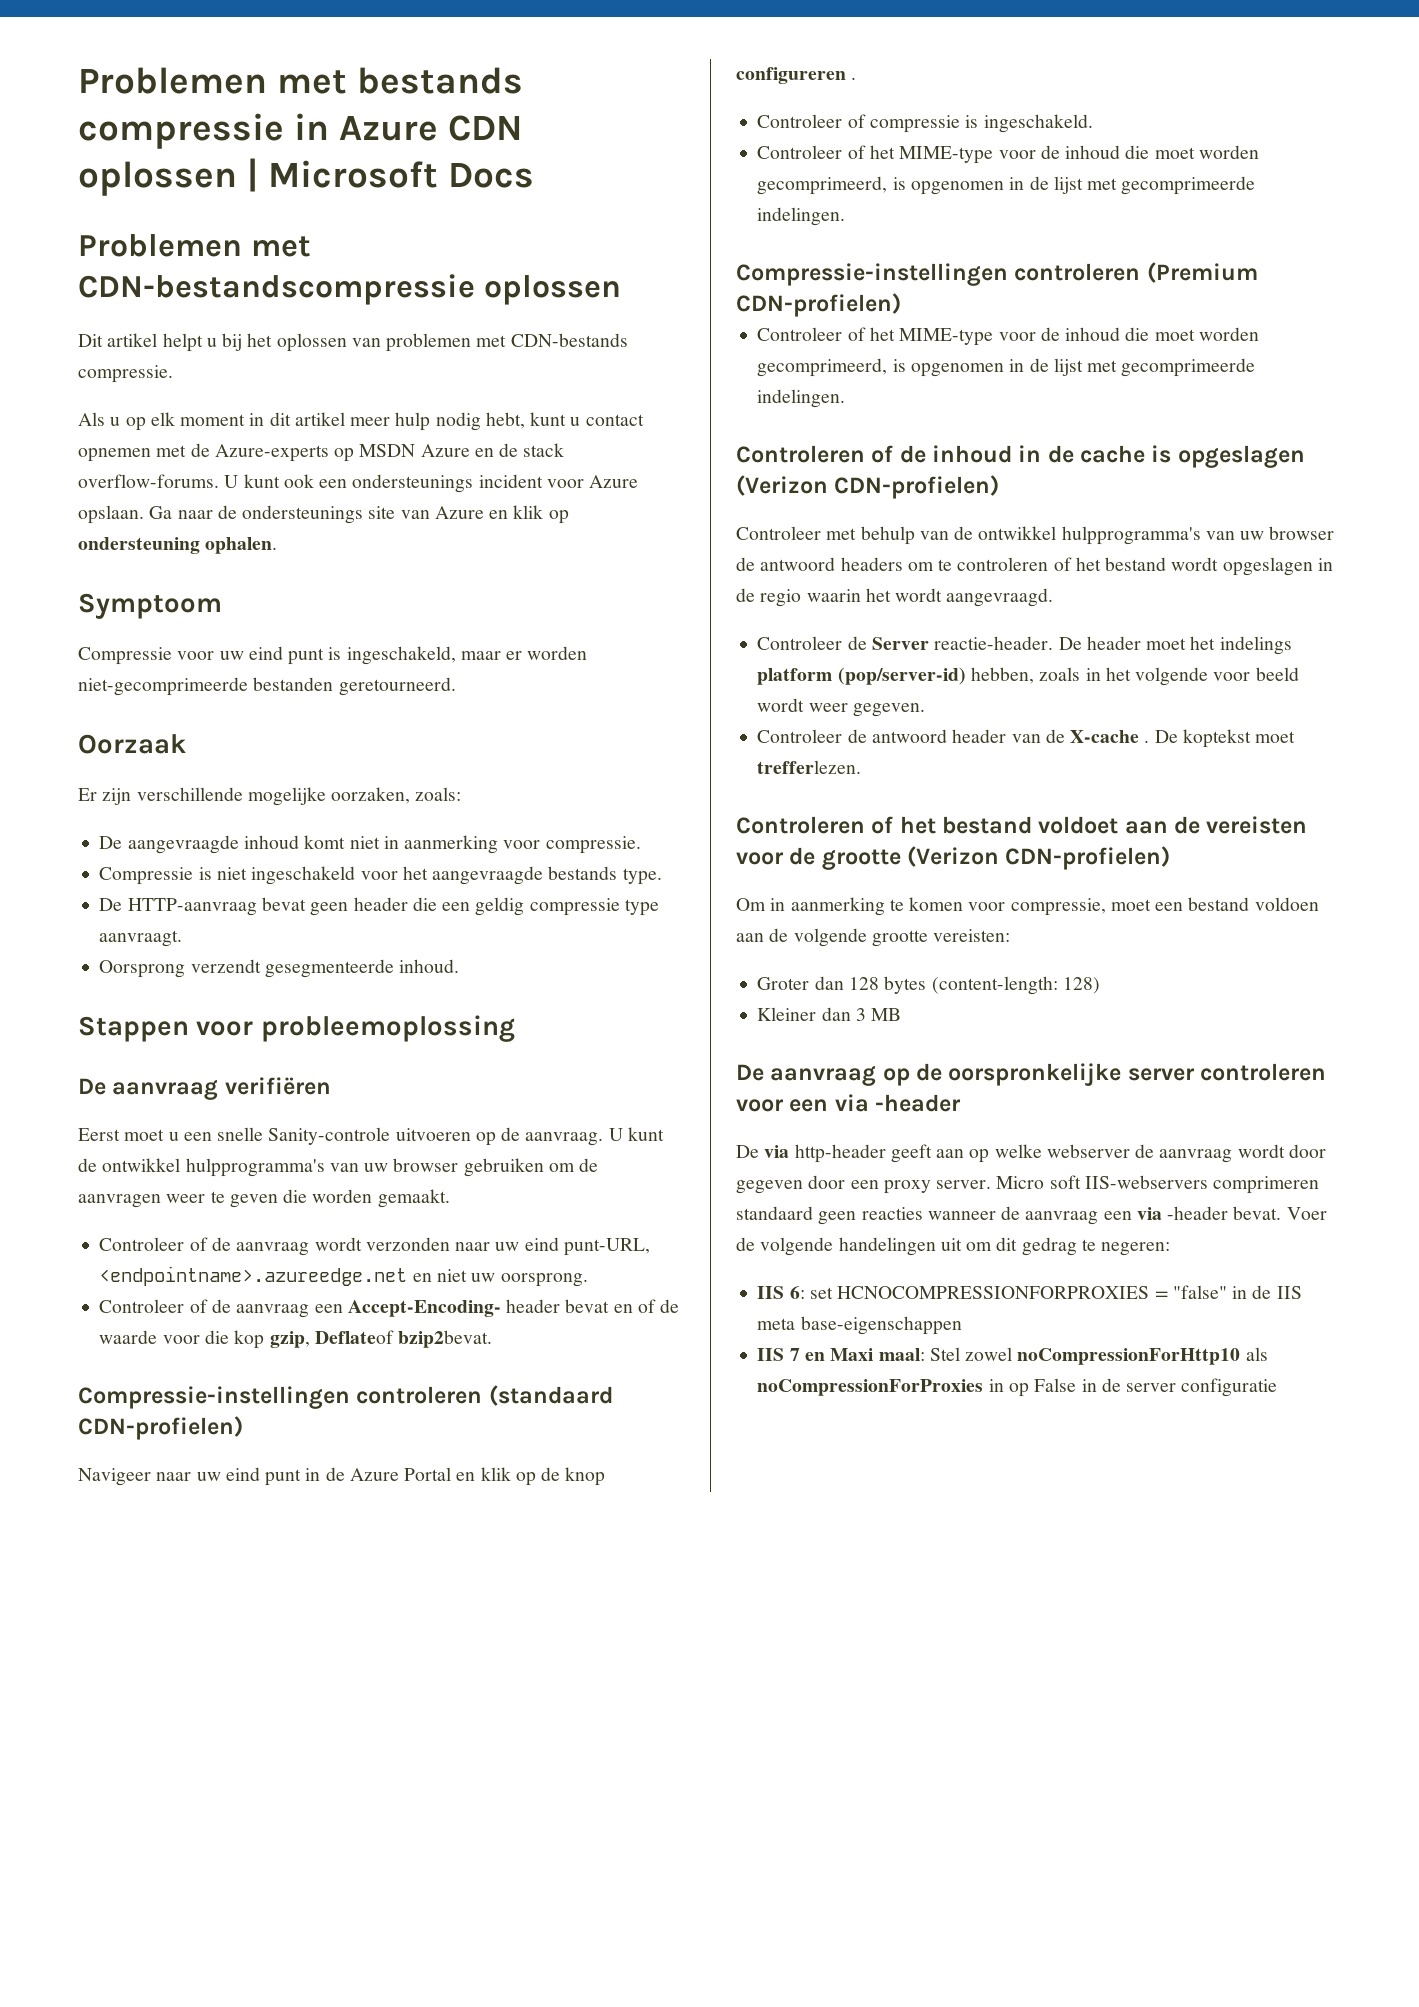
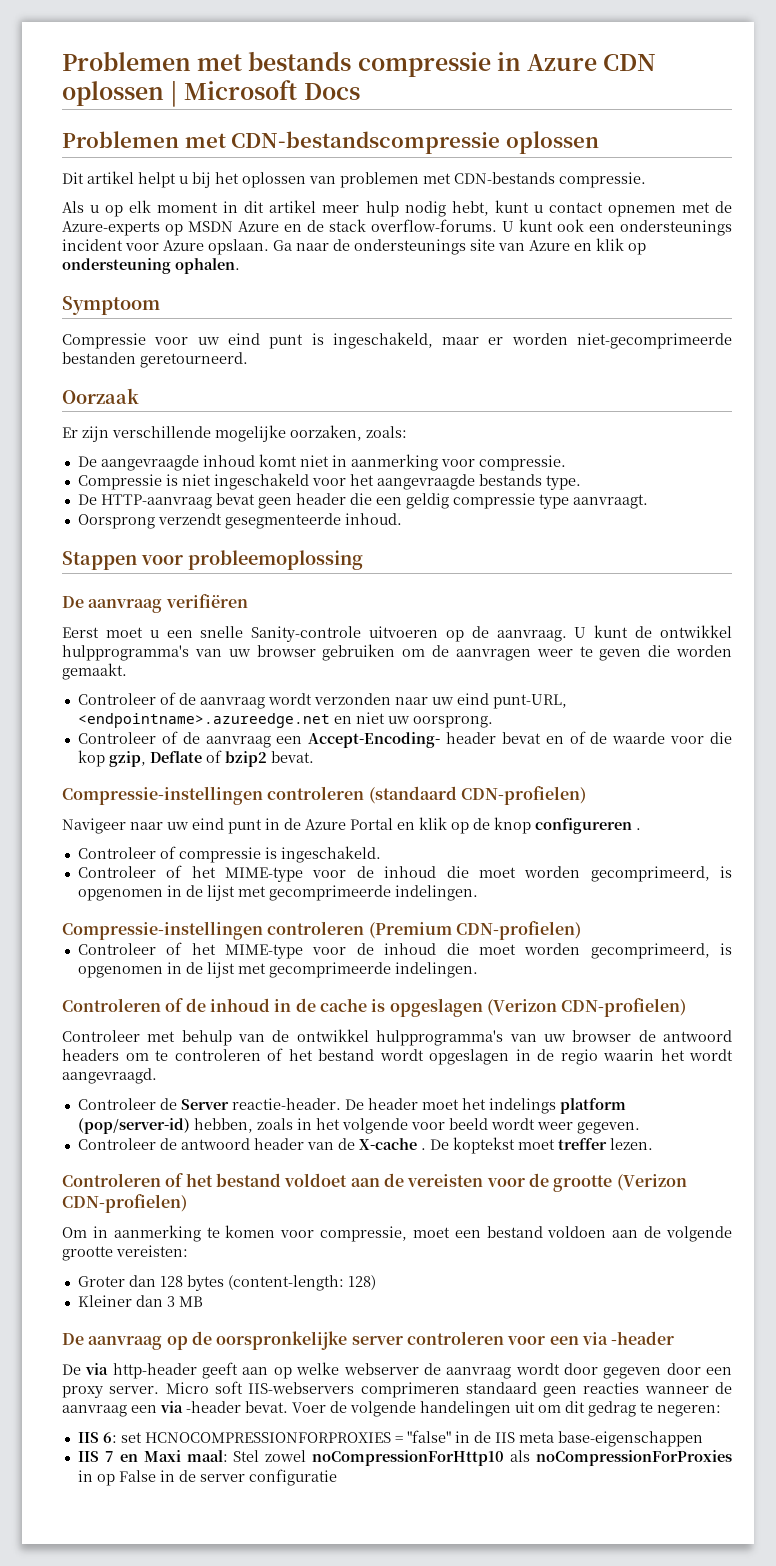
[314,1330,493,1348] Deflateof bzip2bevat. -> [149,750,314,767] Deflate of bzip2 bevat.
[757,760,862,774] trefferlezen. -> [557,1138,653,1150] treffer lezen.

